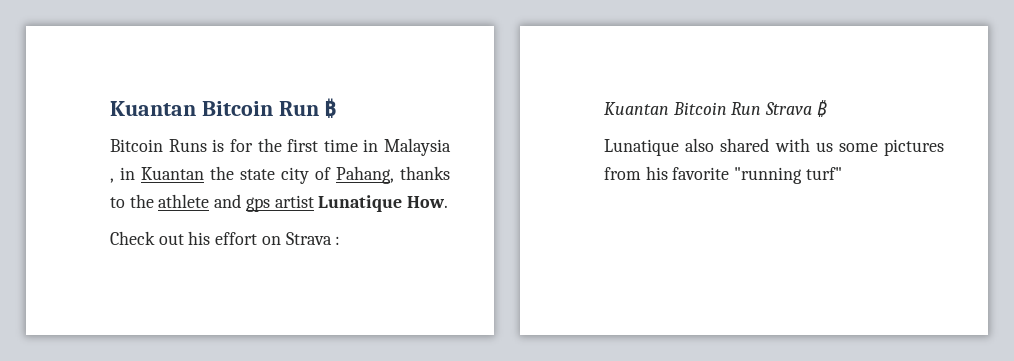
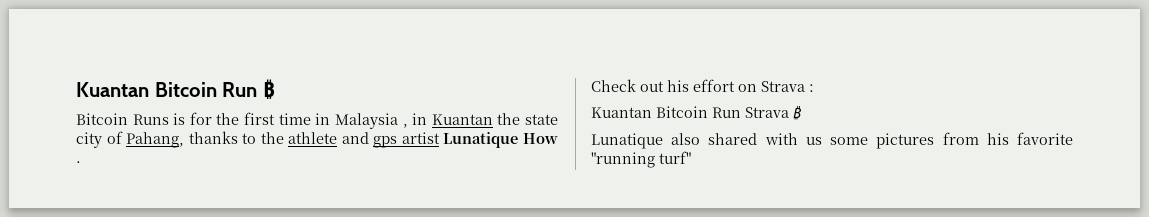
[407,196,449,208] How. -> [523,133,558,144] [76,161,81,163] How .

